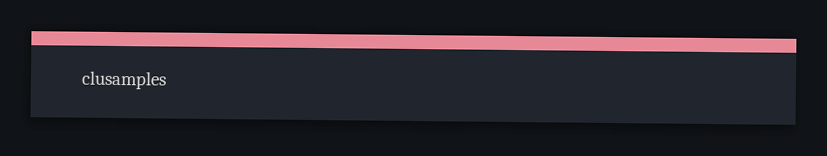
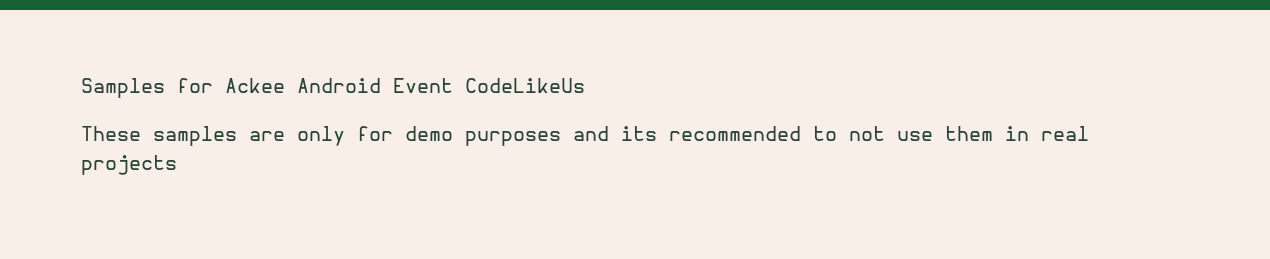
[81,70,167,90] clusamples -> [81,78,585,98] [81,126,1089,146] [81,155,177,175] Samples for Ackee Android Event CodeLikeUs // These samples are only for demo purposes and its recommended to not use them in real projects

